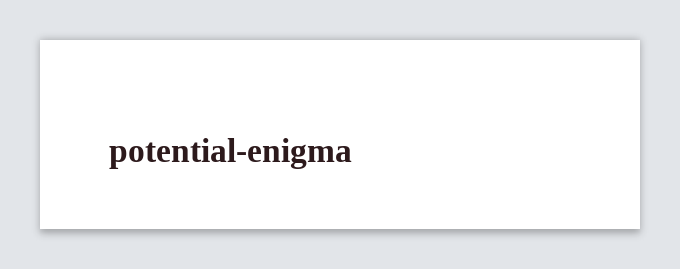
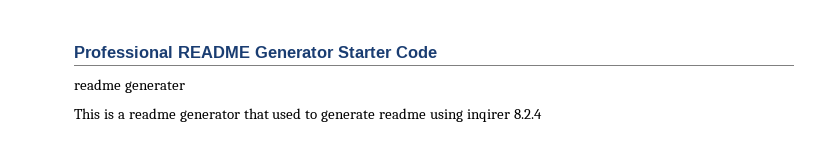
[109,138,352,169] potential-enigma -> [74,46,437,58] [74,79,185,93] [74,108,542,122] Professional README Generator Starter Code // readme generater // This is a readme generator that used to generate readme using inqirer 8.2.4

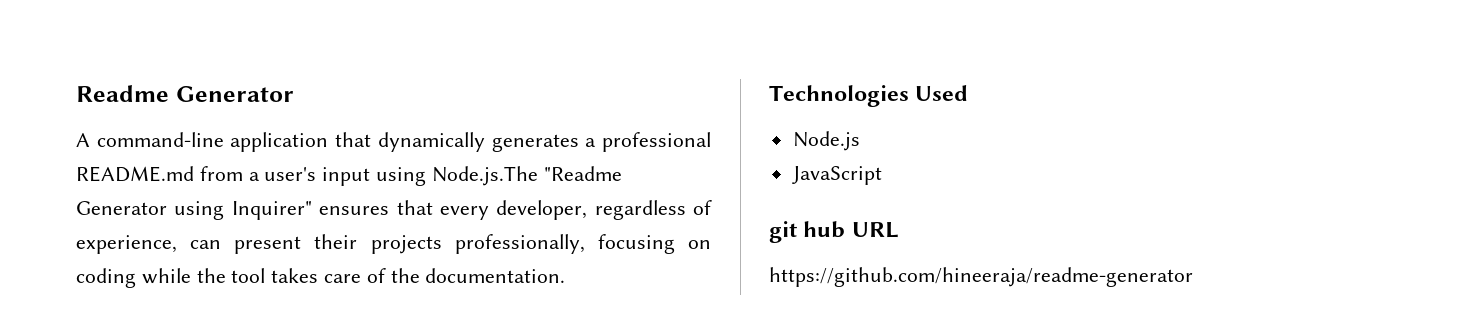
[74,46,437,58] [74,79,185,93] [74,108,542,122] Professional README Generator Starter Code // readme generater // This is a readme generator that used to generate readme using inqirer 8.2.4 -> [76,85,294,102] [76,132,711,152] [76,166,622,186] [76,200,712,220] [76,234,711,254] [76,268,566,288] [769,85,969,107] [792,131,860,151] [791,166,882,185] [769,221,899,243] [769,267,1193,287] Readme Generator // A command-line application that dynamically generates a professional README.md from a user's input using Node.js.The "Readme Generator using Inquirer" ensures that every developer, regardless of experience, can present their projects professionally, focusing on coding while the tool takes care of the documentation. // Technologies Used // Node.js // JavaScript // git hub URL // https://github.com/hineeraja/readme-generator

